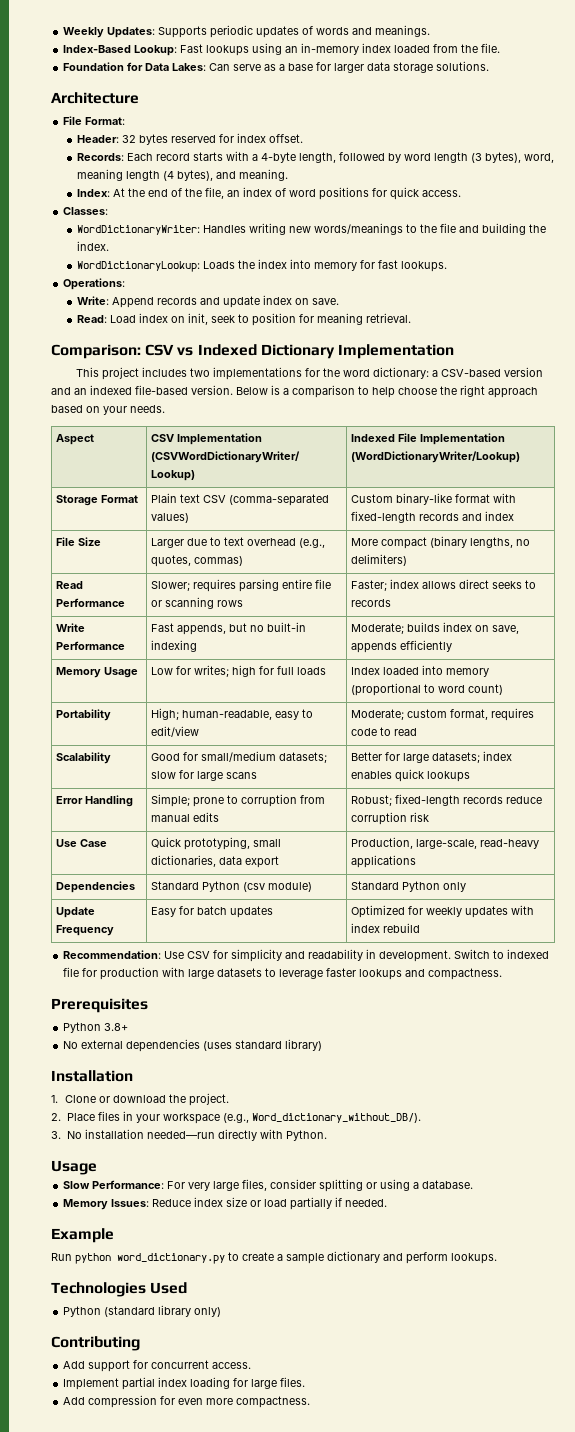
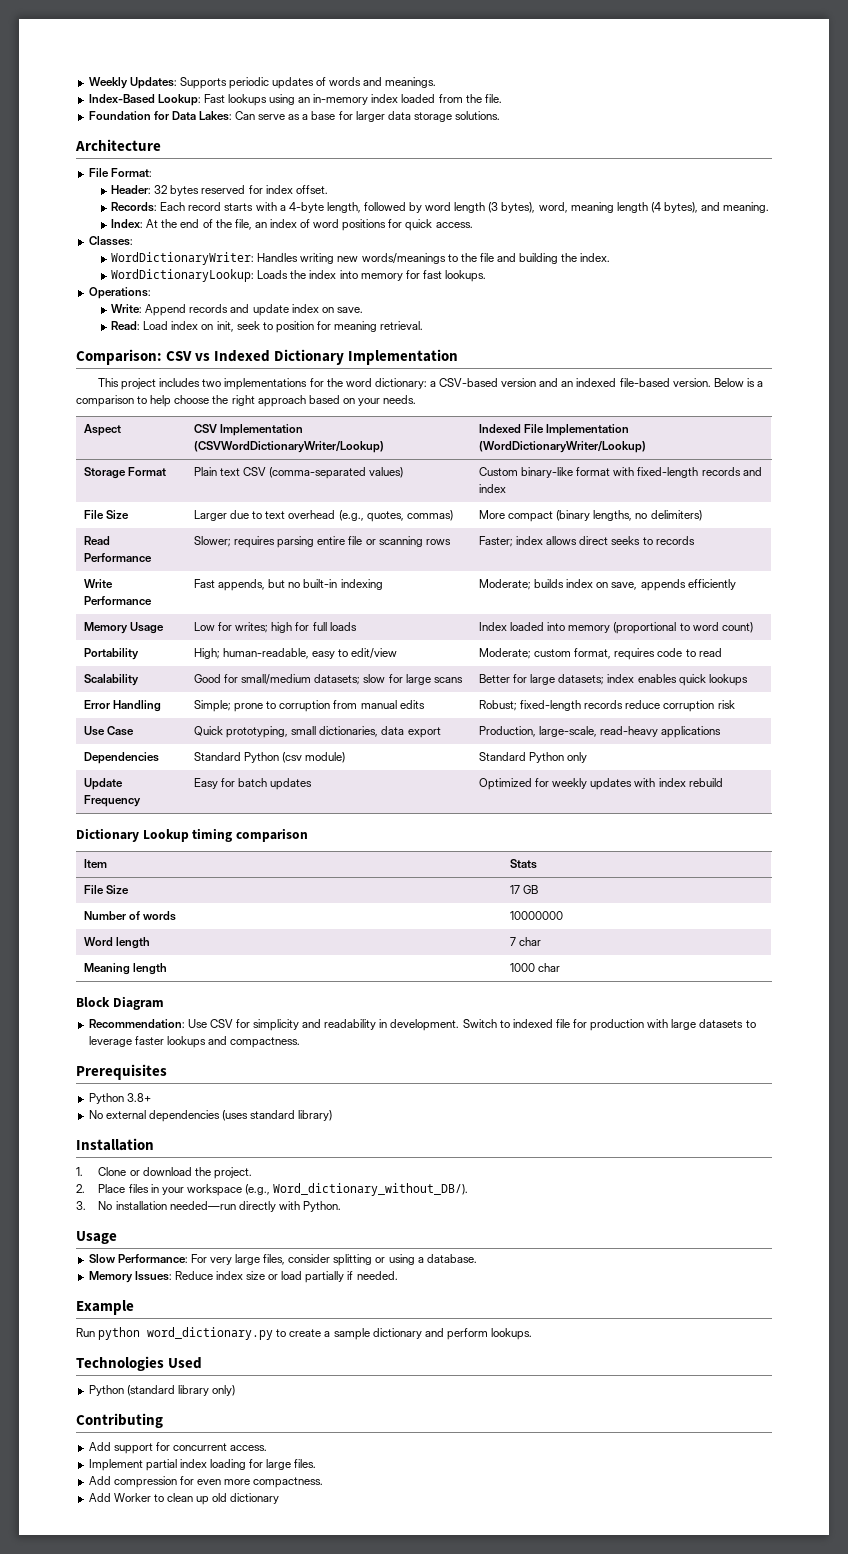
(421, 928) none -> [76,828,308,842] [84,859,108,868] [510,859,538,869] [84,885,130,894] [510,885,539,894] [84,911,177,921] [510,911,564,920] [84,937,151,949] [510,937,542,946] [84,963,168,975] [510,963,561,972] [76,996,164,1010] // Dictionary Lookup timing comparison // Item | Stats // File Size | 17 GB // Number of words | 10000000 // Word length | 7 char // Meaning length | 1000 char // Block Diagram
(311, 1402) none -> [88,1493,280,1505] // Add Worker to clean up old dictionary

